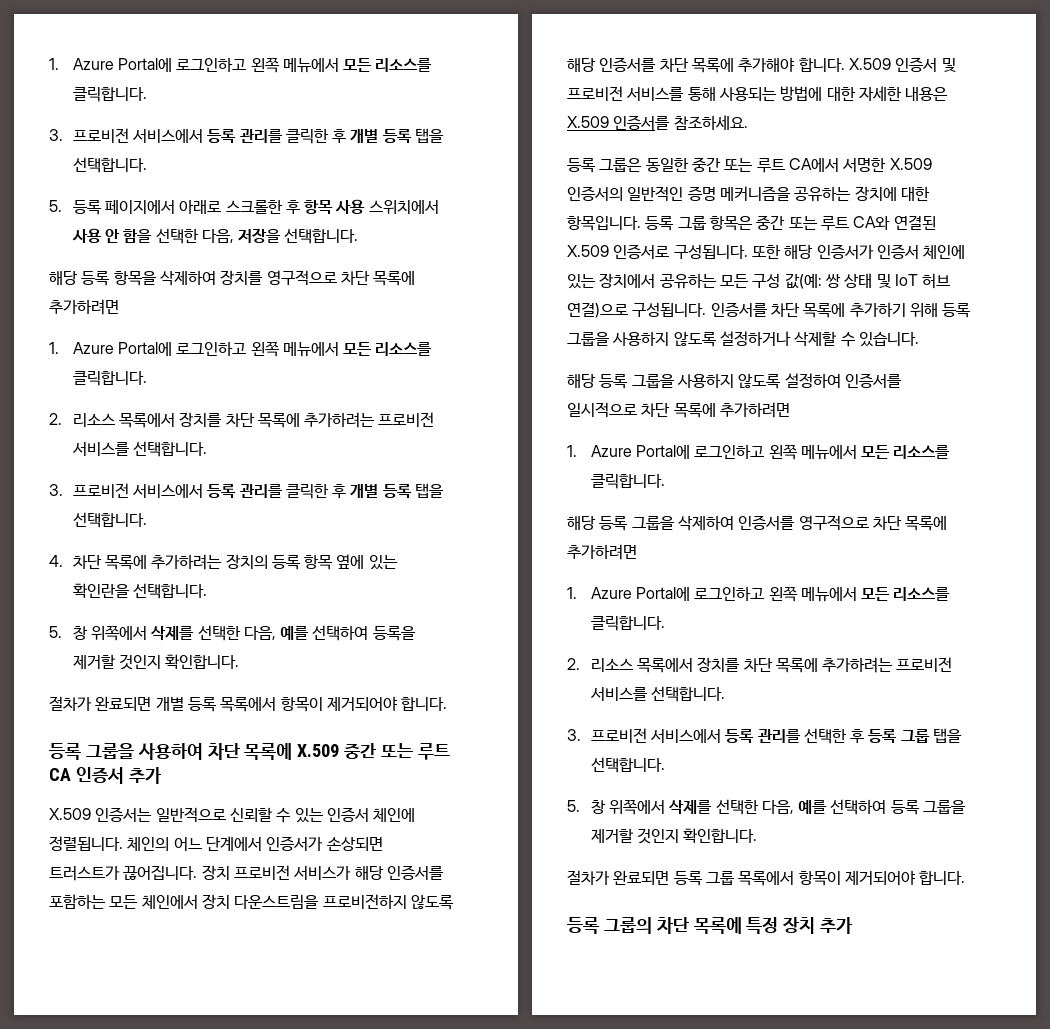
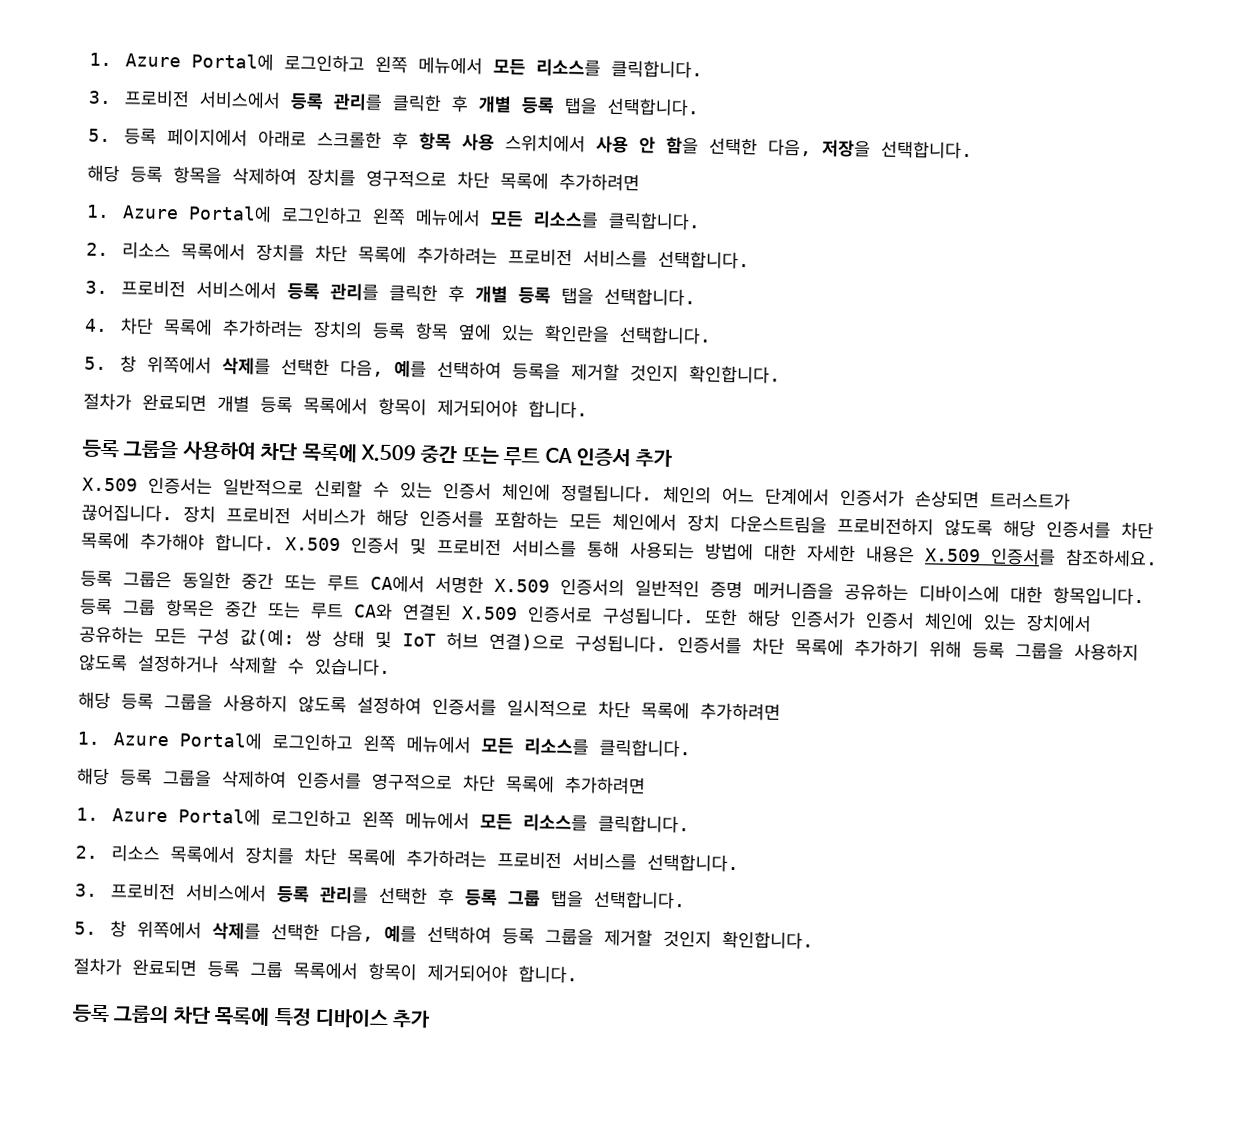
[854,186,897,201] 장치에 -> [919,584,1000,603] 디바이스에
[783,917,816,934] 장치 -> [315,1008,389,1029] 디바이스

